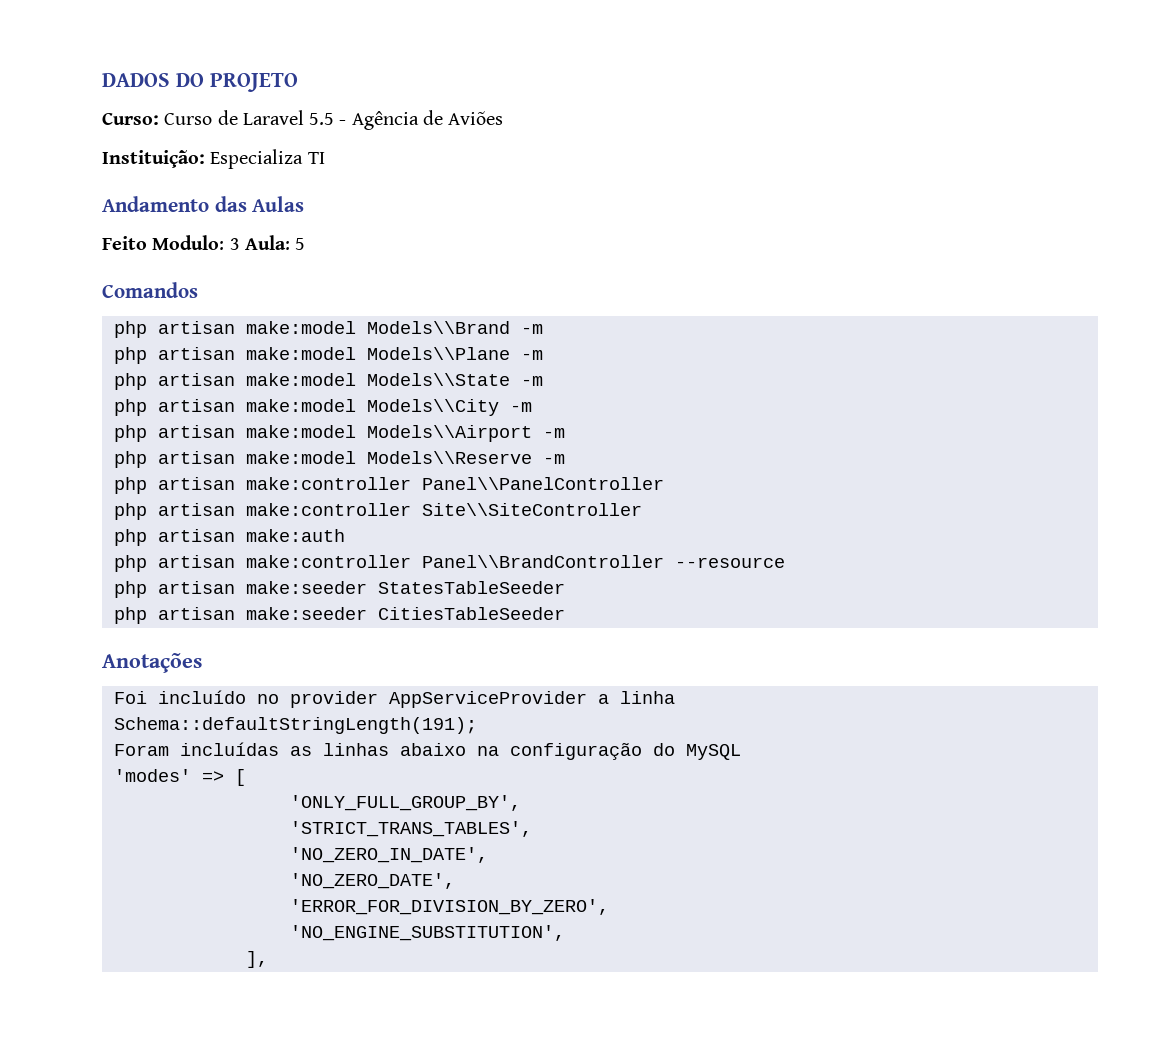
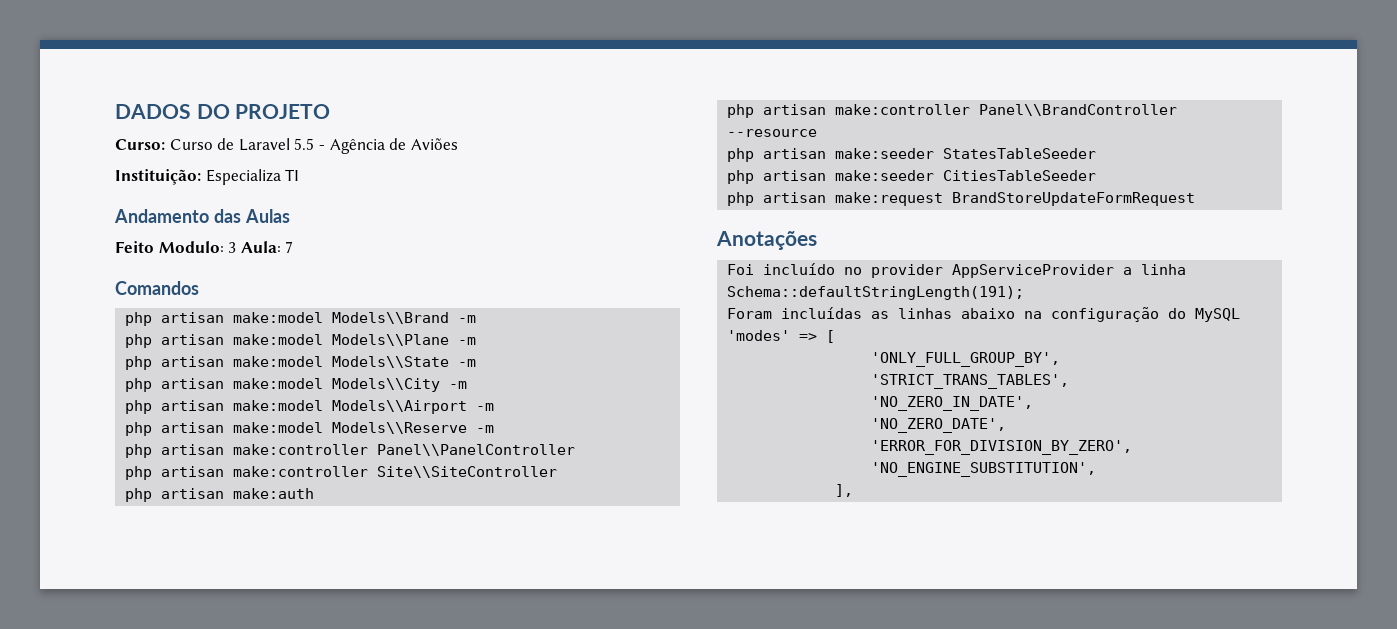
[295,238,306,250] 5 -> [285,241,294,253] 7
(565, 613) none -> [727,192,1196,206] // php artisan make:request BrandStoreUpdateFormRequest

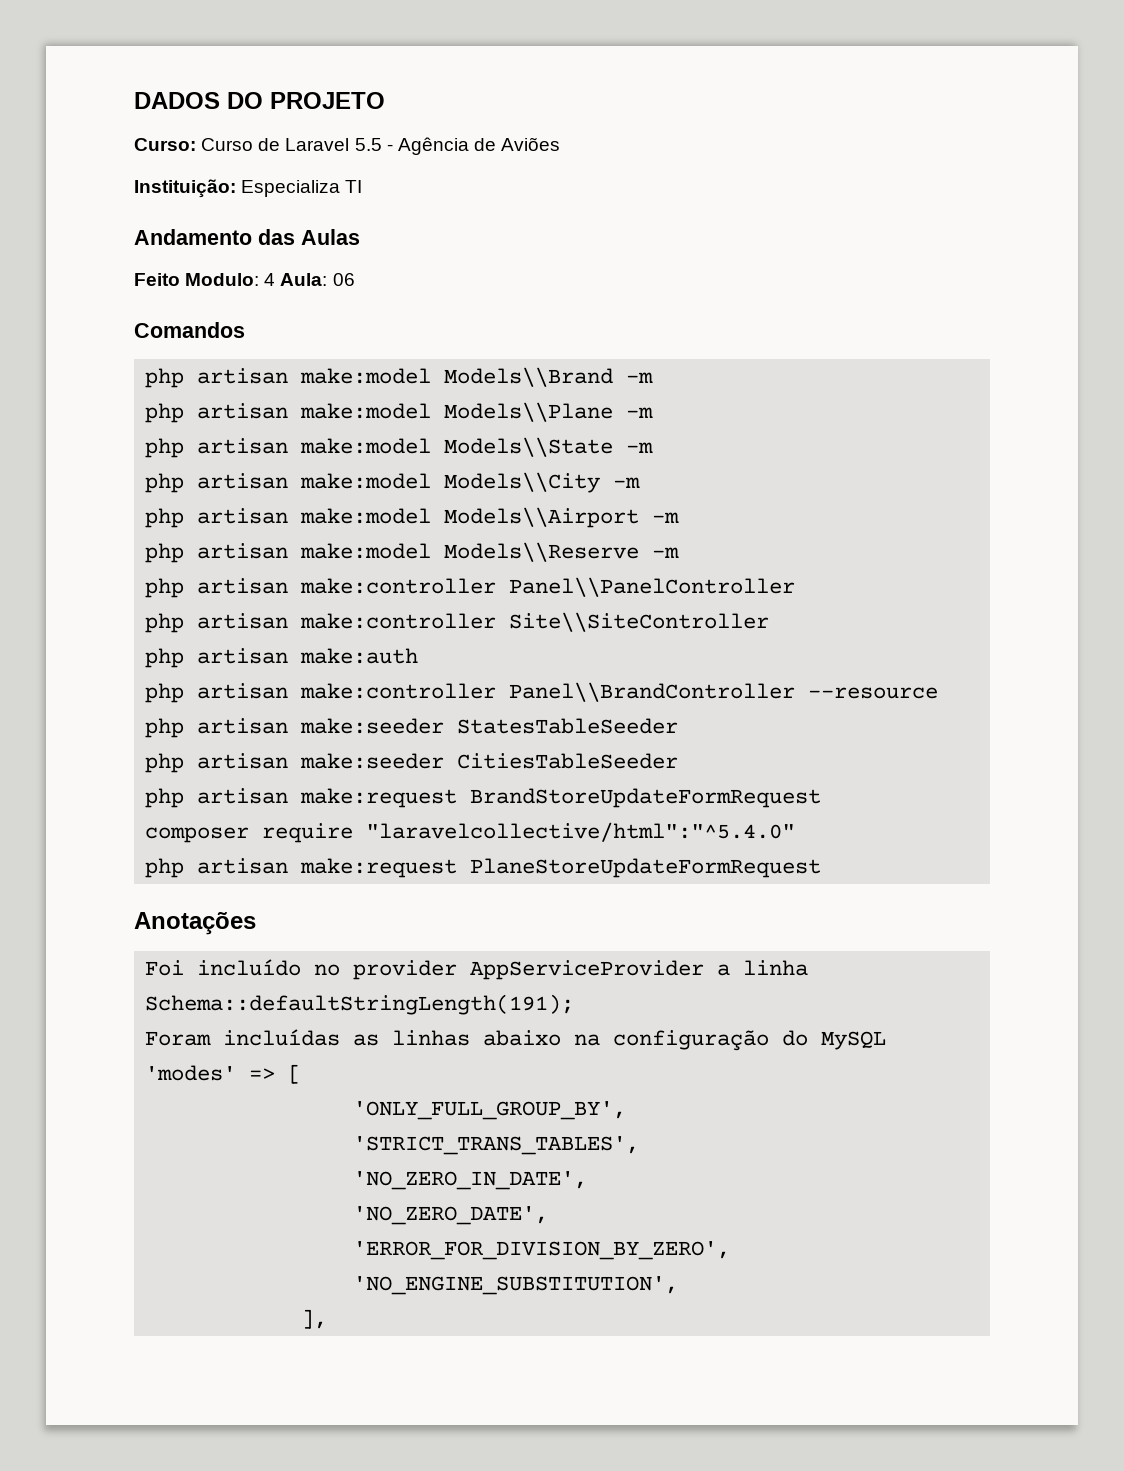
[228,241,294,253] 3 Aula: 7 -> [264,273,355,286] 4 Aula: 06
(1196, 199) none -> [145,822,796,843] [145,858,822,878] // composer require "laravelcollective/html":"^5.4.0" // php artisan make:request PlaneStoreUpdateFormRequest

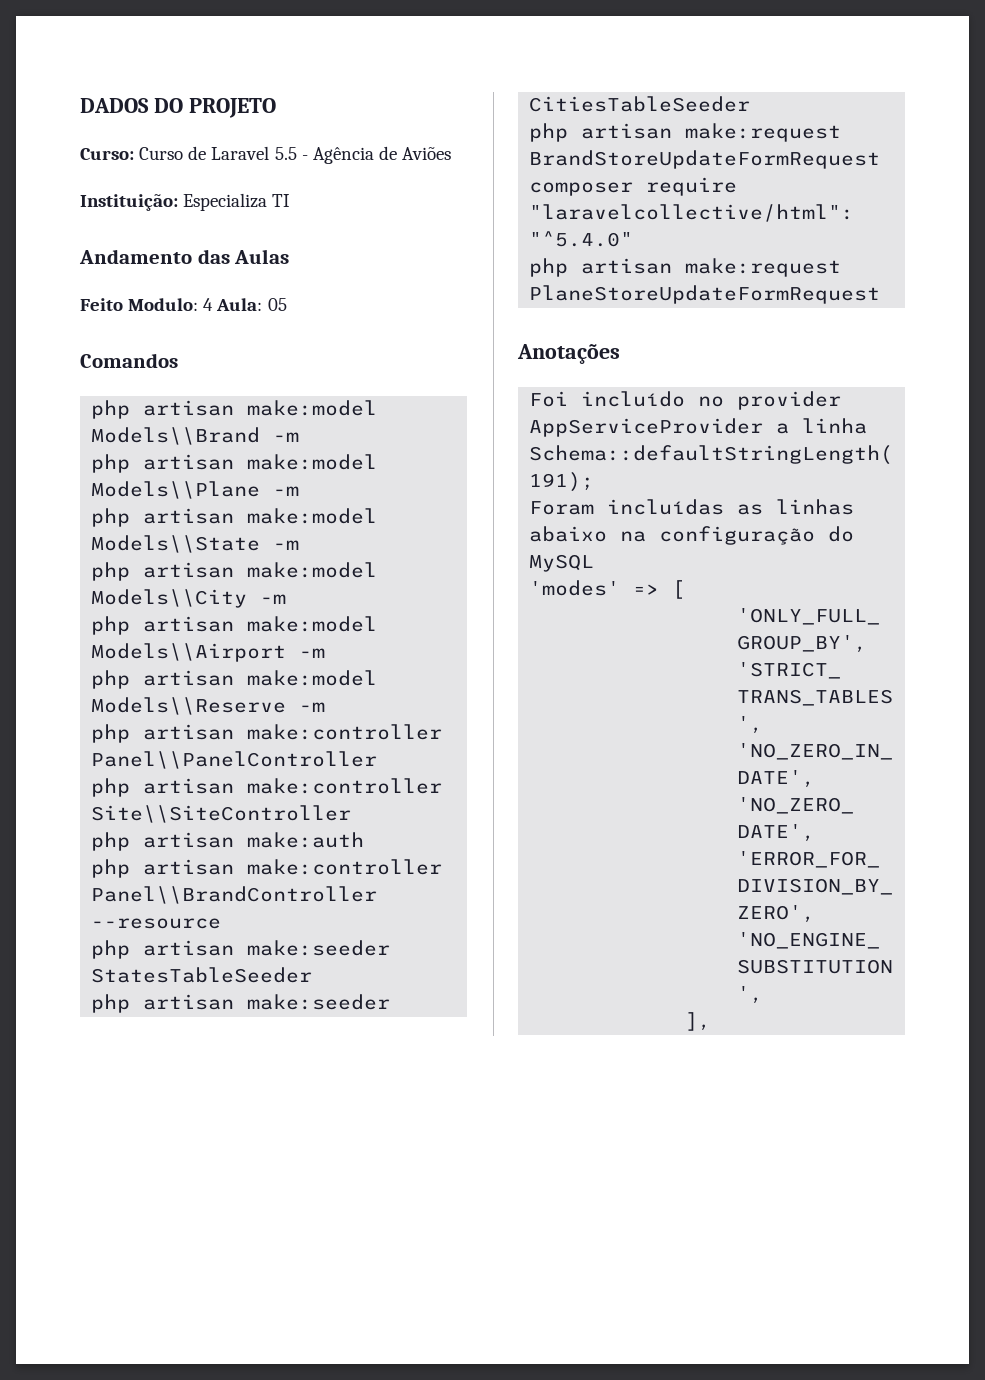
[332,273,355,286] 06 -> [267,298,287,311] 05

